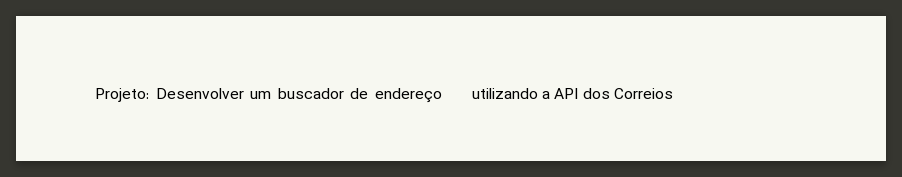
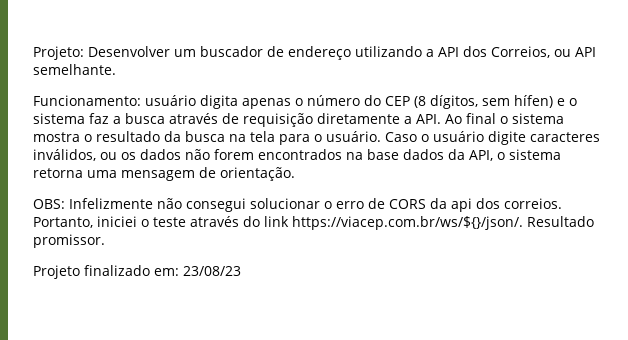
[613,88,673,99] Correios -> [491,46,596,58] [33,64,116,75] [33,95,577,109] [33,113,564,127] [33,131,600,145] [33,149,561,161] [33,167,295,181] [33,198,562,212] [33,216,594,230] [33,234,105,248] [33,265,241,279] Correios, ou API semelhante. // Funcionamento: usuário digita apenas o número do CEP (8 dígitos, sem hífen) e o sistema faz a busca através de requisição diretamente a API. Ao final o sistema mostra o resultado da busca na tela para o usuário. Caso o usuário digite caracteres inválidos, ou os dados não forem encontrados na base dados da API, o sistema retorna uma mensagem de orientação. // OBS: Infelizmente não consegui solucionar o erro de CORS da api dos correios. Portanto, iniciei o teste através do link https://viacep.com.br/ws/${}/json/. Resultado promissor. // Projeto finalizado em: 23/08/23

